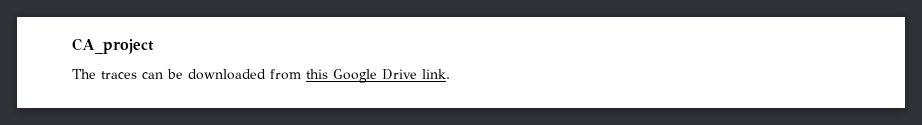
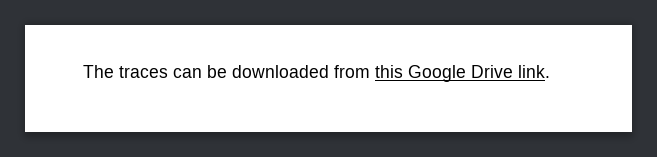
[72,38,154,54] CA_project // -> (83, 71) none

